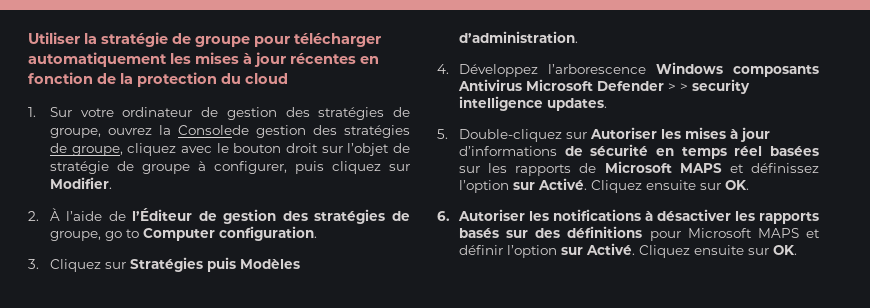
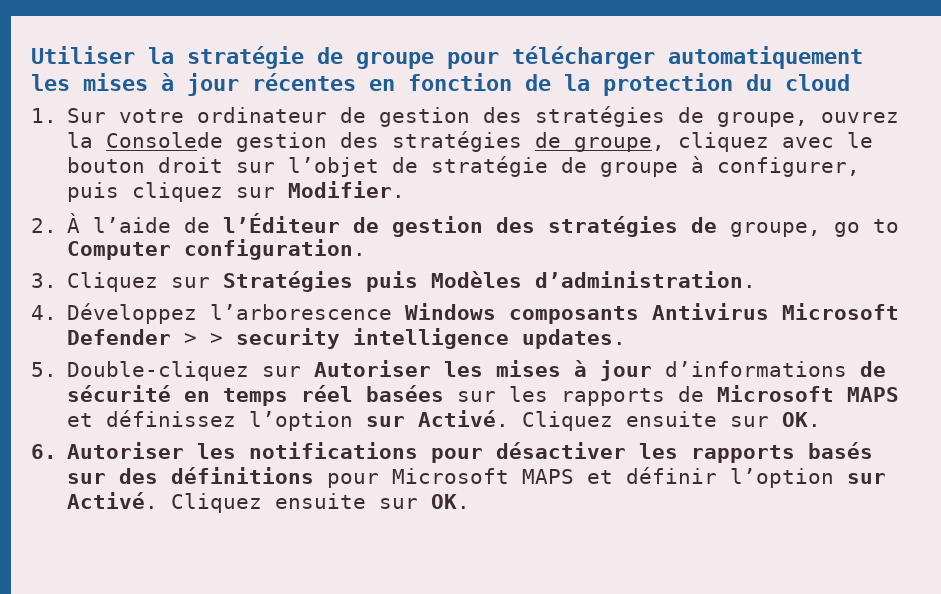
[644,211,653,221] à -> [431,448,484,463] pour

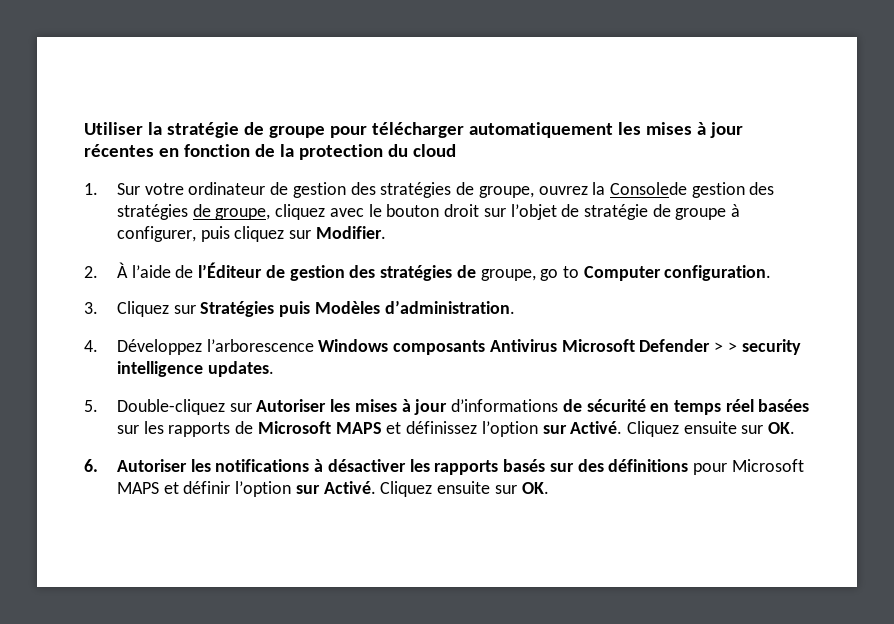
[431,448,484,463] pour -> [314,459,324,472] à

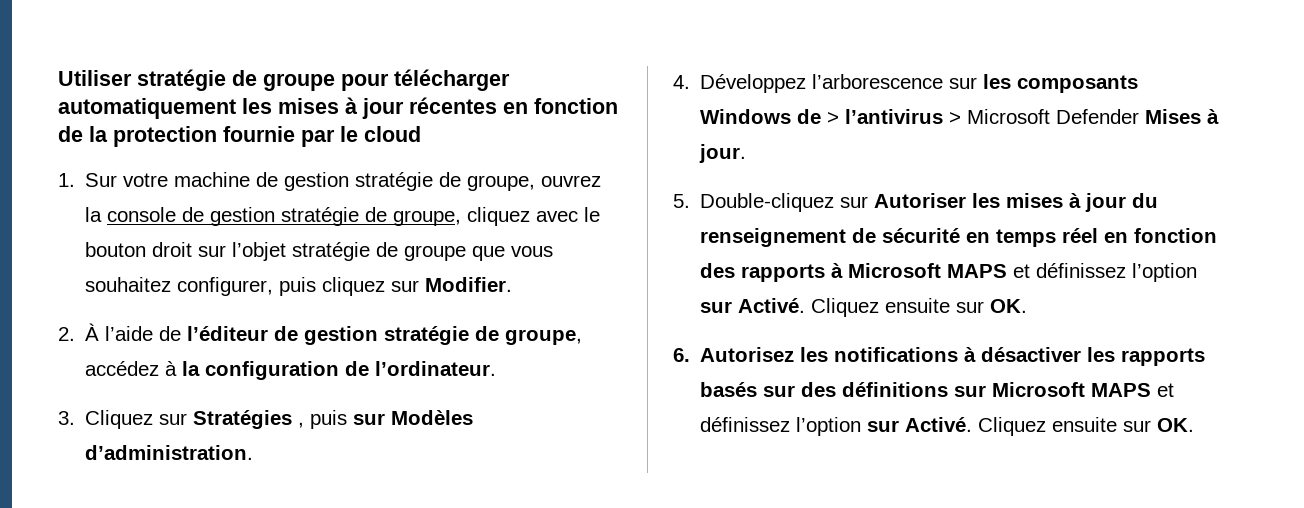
[147,122,162,135] la -> (132, 78) none
[387,144,408,157] du -> [223,126,358,147] fournie par le
[188,182,452,198] ordinateur de gestion des stratégies -> [174,172,434,191] machine de gestion stratégie
[609,182,775,198] [116,204,188,220] Consolede gestion des stratégies -> [107,207,360,226] console de gestion stratégie
[561,204,741,220] de stratégie de groupe à -> [292,242,554,261] [85,277,172,292] stratégie de groupe que vous souhaitez
[198,262,772,281] l’Éditeur de gestion des stratégies de groupe, go to Computer configuration. -> [187,326,583,345] [85,361,497,380] l’éditeur de gestion stratégie de groupe, accédez à la configuration de l’ordinateur.
[279,301,311,317] puis -> [298,410,386,429] , puis sur
[318,339,801,355] [116,361,274,377] Windows composants Antivirus Microsoft Defender > > security intelligence updates. -> [949,74,1139,93] [700,109,1220,124] [699,144,747,163] sur les composants Windows de > l’antivirus > Microsoft Defender Mises à jour.
[451,399,559,412] d’informations -> [1132,193,1159,208] [700,228,847,247] du renseignement
[758,399,810,412] [116,421,254,437] basées sur les rapports de -> [1104,228,1218,243] [700,263,844,282] en fonction des rapports à
[116,459,187,472] Autoriser -> [700,347,795,362] Autorisez
[692,459,804,475] [116,481,231,494] pour Microsoft MAPS et définir -> [954,382,1175,397] [700,417,791,432] sur Microsoft MAPS et définissez

